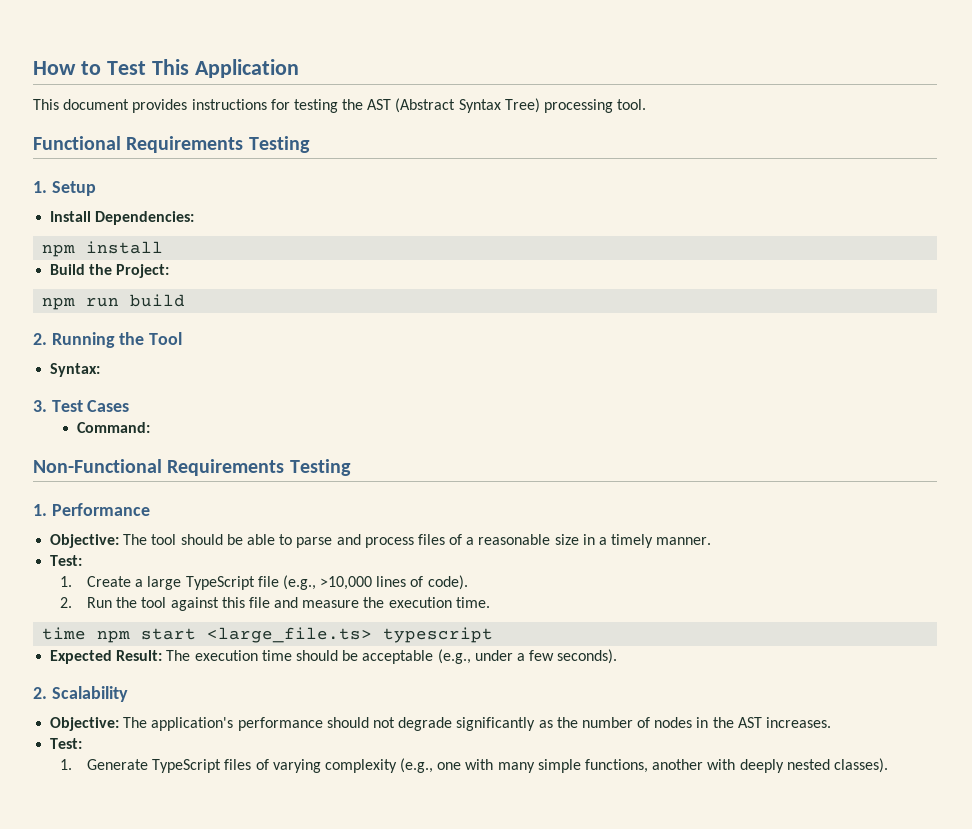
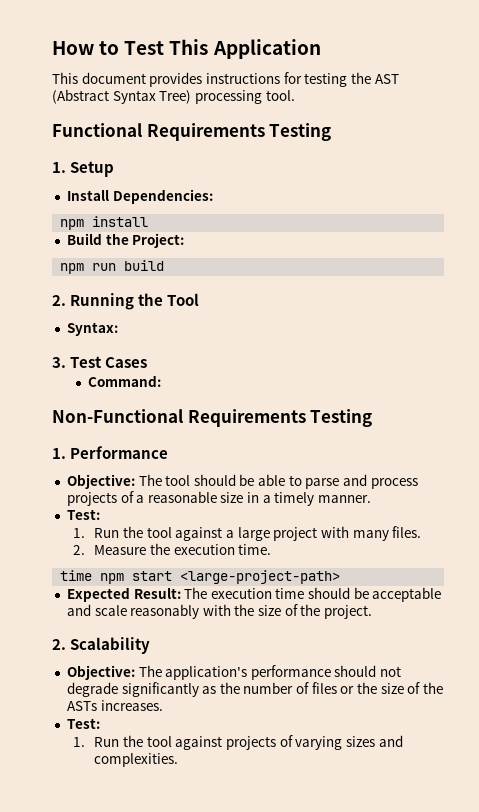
[417,534,445,545] files -> [66,492,117,506] projects
[86,575,468,590] [59,597,360,611] Create a large TypeScript file (e.g., >10,000 lines of code). // 2. Run the tool against this file and measure -> [94,526,422,541] [73,545,147,555] Run the tool against a large project with many files. // 2. Measure
[207,627,494,643] <large_file.ts> typescript -> [180,570,341,584] <large-project-path>
[437,649,618,664] (e.g., under a few seconds). -> [66,604,373,619] and scale reasonably with the size of the project.
[654,717,832,728] [50,738,83,749] [59,758,888,773] nodes in the AST increases. // Test: // 1. Generate TypeScript files of varying complexity (e.g., one with many simple functions, another with deeply nested classes). -> [311,682,443,694] [66,700,163,711] [66,718,100,729] [73,735,403,750] [94,753,179,767] files or the size of the ASTs increases. // Test: // 1. Run the tool against projects of varying sizes and complexities.

